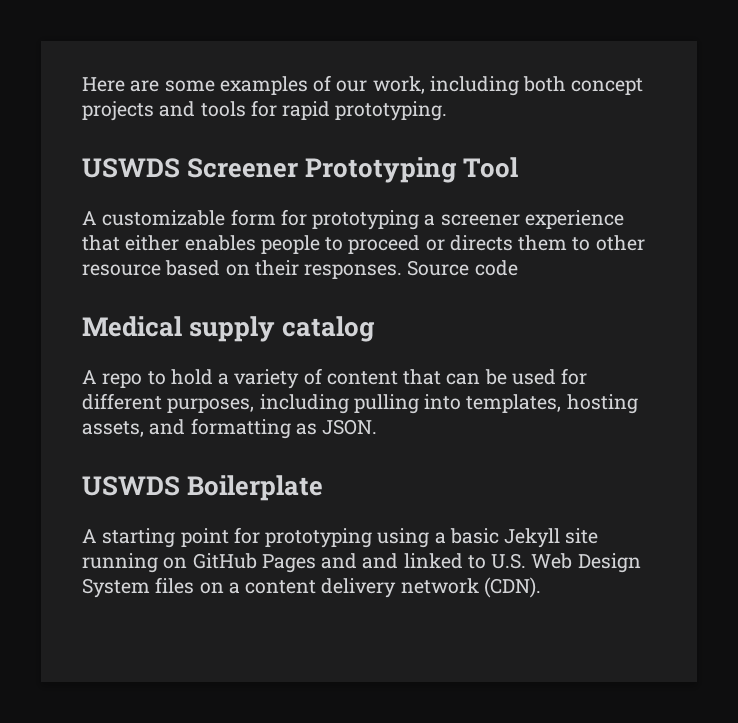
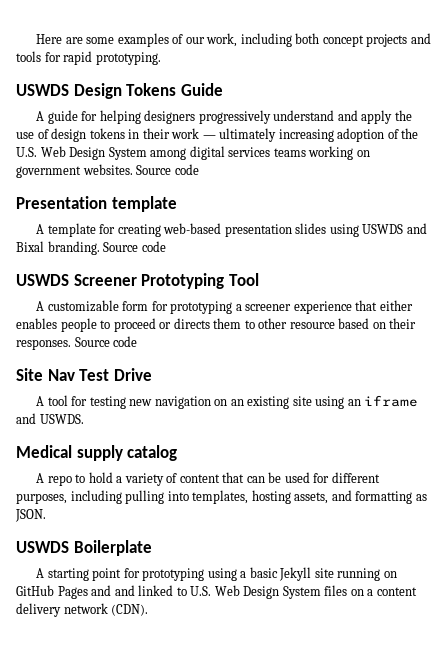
(448, 111) none -> [16,83,223,99] [36,110,412,124] [16,128,419,142] [16,146,370,160] [16,164,199,178] [16,196,177,212] [36,223,427,237] [16,241,166,255] // USWDS Design Tokens Guide // A guide for helping designers progressively understand and apply the use of design tokens in their work — ultimately increasing adoption of the U.S. Web Design System among digital services teams working on government websites. Source code // Presentation template // A template for creating web-based presentation slides using USWDS and Bixal branding. Source code
(518, 268) none -> [16,368,152,381] [36,395,419,409] [16,413,84,424] // Site Nav Test Drive // A tool for testing new navigation on an existing site using an iframe and USWDS.

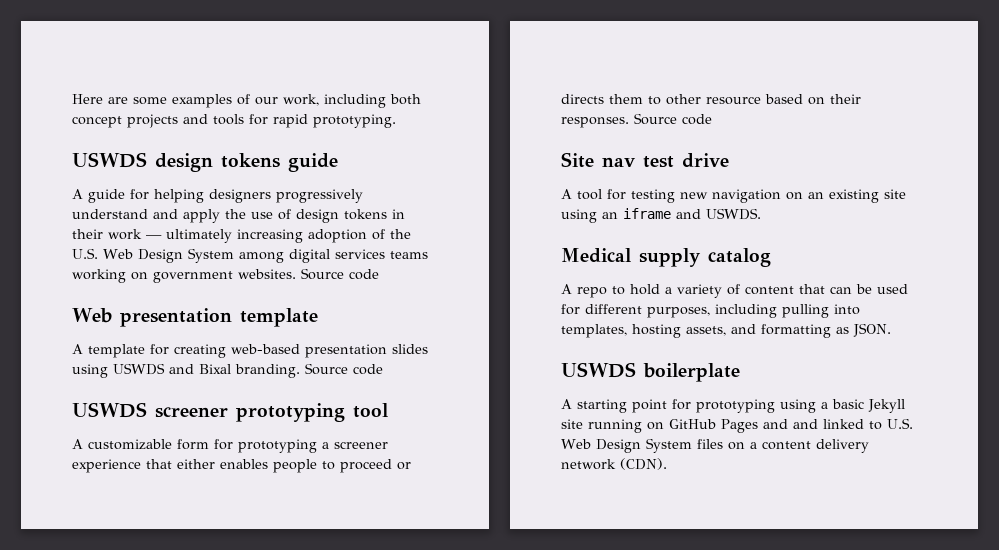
[73,83,223,99] Design Tokens Guide -> [155,153,338,172] design tokens guide
[16,196,107,209] Presentation -> [72,308,232,327] Web presentation
[73,273,259,289] Screener Prototyping Tool -> [155,403,388,422] screener prototyping tool
[47,368,152,381] Nav Test Drive -> [602,153,729,168] nav test drive
[73,540,152,556] Boilerplate -> [643,363,740,382] boilerplate

